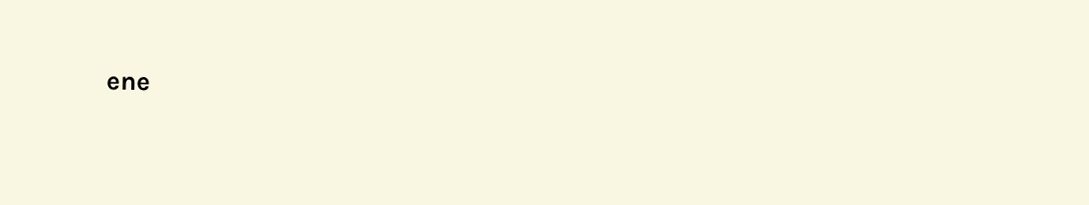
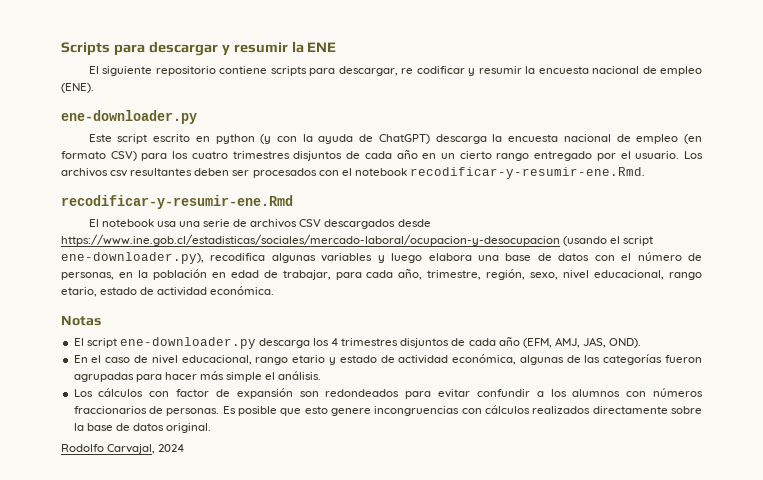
[106,76,151,92] ene -> [61,41,337,56] [88,66,702,76] [61,83,94,93] [61,110,197,124] [88,134,702,144] [61,150,703,161] [61,167,645,179] [61,195,293,209] [88,219,431,229] [61,234,654,246] [61,252,703,264] [61,269,702,280] [61,286,275,297] [61,315,101,326] [73,337,642,349] [73,354,702,365] [73,371,322,382] [73,388,703,399] [73,405,703,416] [73,423,212,433] [61,444,185,454] Scripts para descargar y resumir la ENE // El siguiente repositorio contiene scripts para descargar, re codificar y resumir la encuesta nacional de empleo (ENE). // ene-downloader.py // Este script escrito en python (y con la ayuda de ChatGPT) descarga la encuesta nacional de empleo (en formato CSV) para los cuatro trimestres disjuntos de cada año en un cierto rango entregado por el usuario. Los archivos csv resultantes deben ser procesados con el notebook recodificar-y-resumir-ene.Rmd. // recodificar-y-resumir-ene.Rmd // El notebook usa una serie de archivos CSV descargados desde https://www.ine.gob.cl/estadisticas/sociales/mercado-laboral/ocupacion-y-desocupacion (usando el script ene-downloader.py), recodifica algunas variables y luego elabora una base de datos con el número de personas, en la población en edad de trabajar, para cada año, trimestre, región, sexo, nivel educacional, rango etario, estado de actividad económica. // Notas // El script ene-downloader.py descarga los 4 trimestres disjuntos de cada año (EFM, AMJ, JAS, OND). // En el caso de nivel educacional, rango etario y estado de actividad económica, algunas de las categorías fueron agrupadas para hacer más simple el análisis. // Los cálculos con factor de expansión son redondeados para evitar confundir a los alumnos con números fraccionarios de personas. Es posible que esto genere incongruencias con cálculos realizados directamente sobre la base de datos original. // Rodolfo Carvajal, 2024

